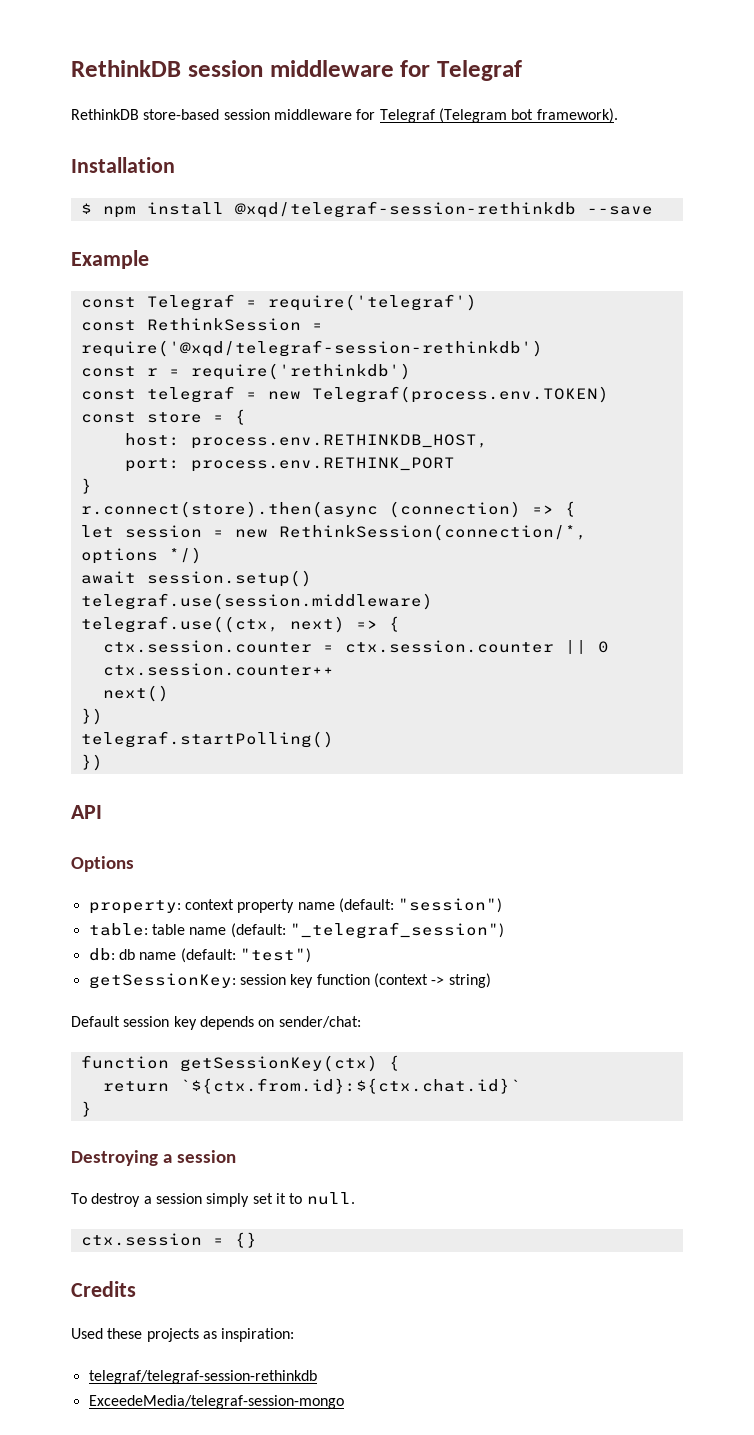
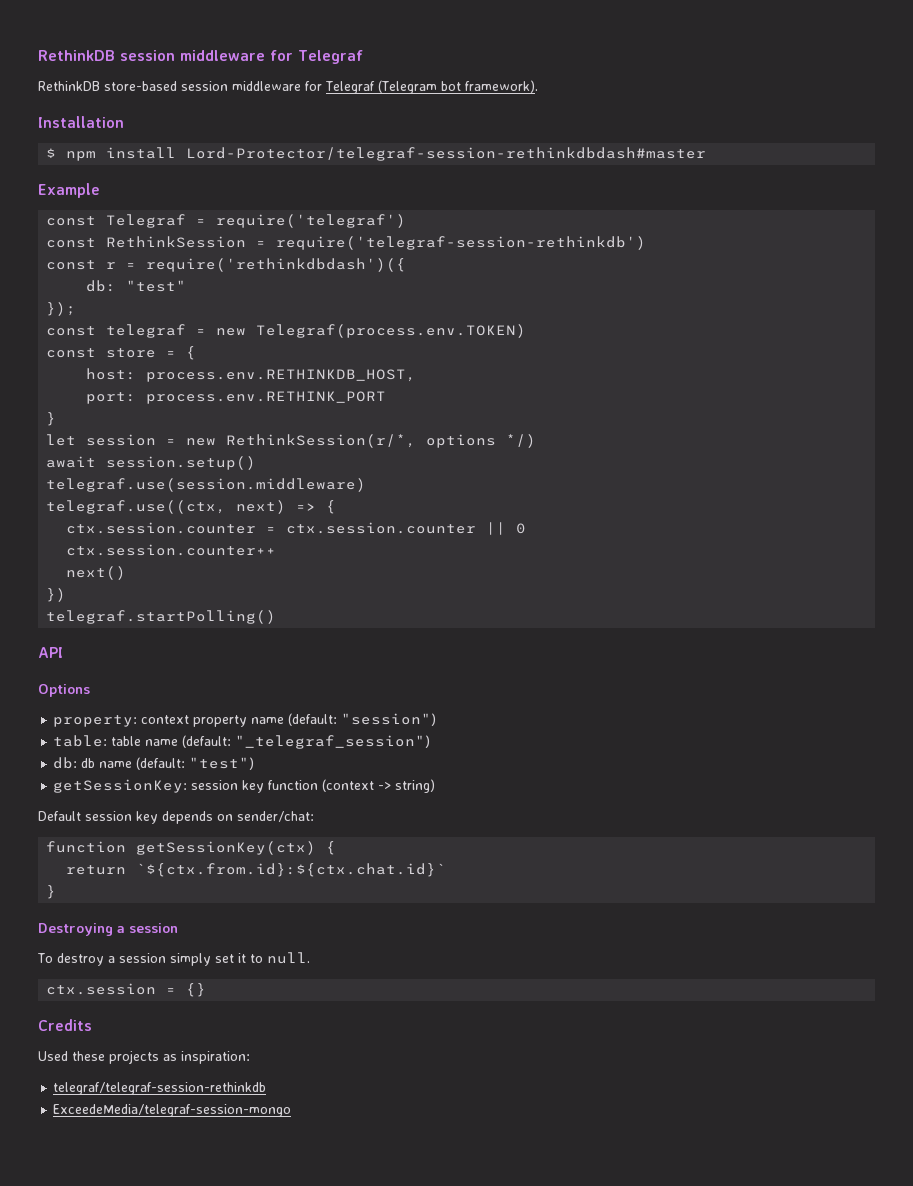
[234,201,653,218] @xqd/telegraf-session-rethinkdb --save -> [186,147,707,161] Lord-Protector/telegraf-session-rethinkdbdash#master
[80,340,543,357] require('@xqd/telegraf-session-rethinkdb') -> [276,236,647,250] require('telegraf-session-rethinkdb')
[190,363,411,380] require('rethinkdb') -> [146,258,407,272] [86,280,187,292] [46,302,77,316] require('rethinkdbdash')({ // db: "test" // });
[80,501,576,518] // r.connect(store).then(async (connection) => { -> (57, 419) none
[278,524,587,541] RethinkSession(connection/*, -> [226,434,417,448] RethinkSession(r/*,
[80,754,103,771] // }) -> (277, 617) none

